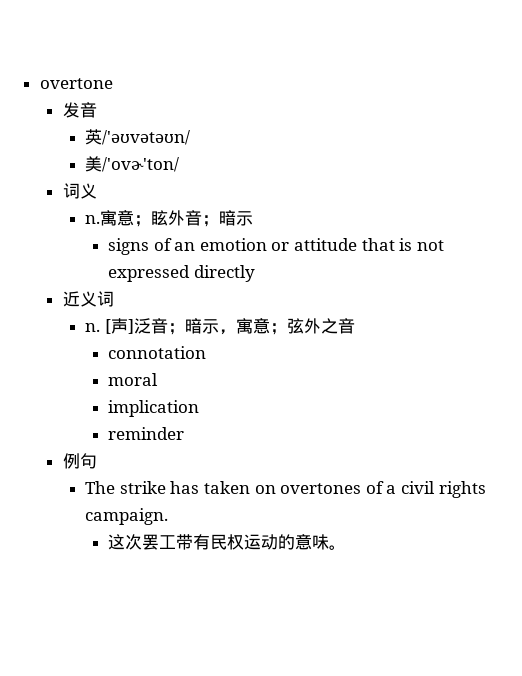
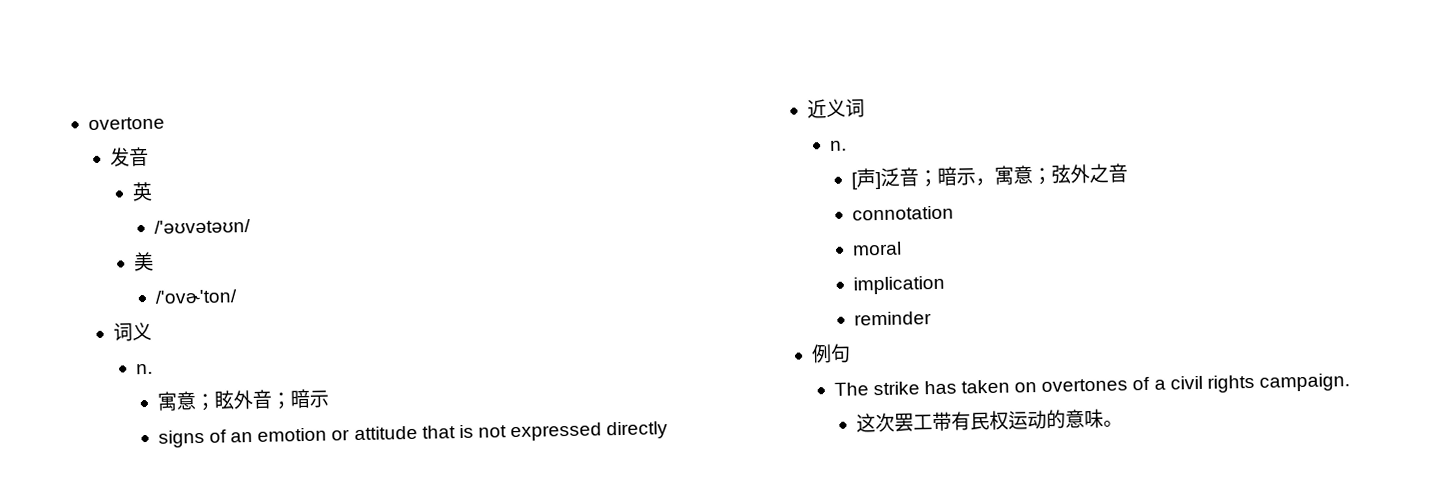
(103, 137) none -> (153, 191) //
(103, 164) none -> (154, 261) //
(101, 219) none -> (153, 369) //
(101, 327) none -> (847, 145) //

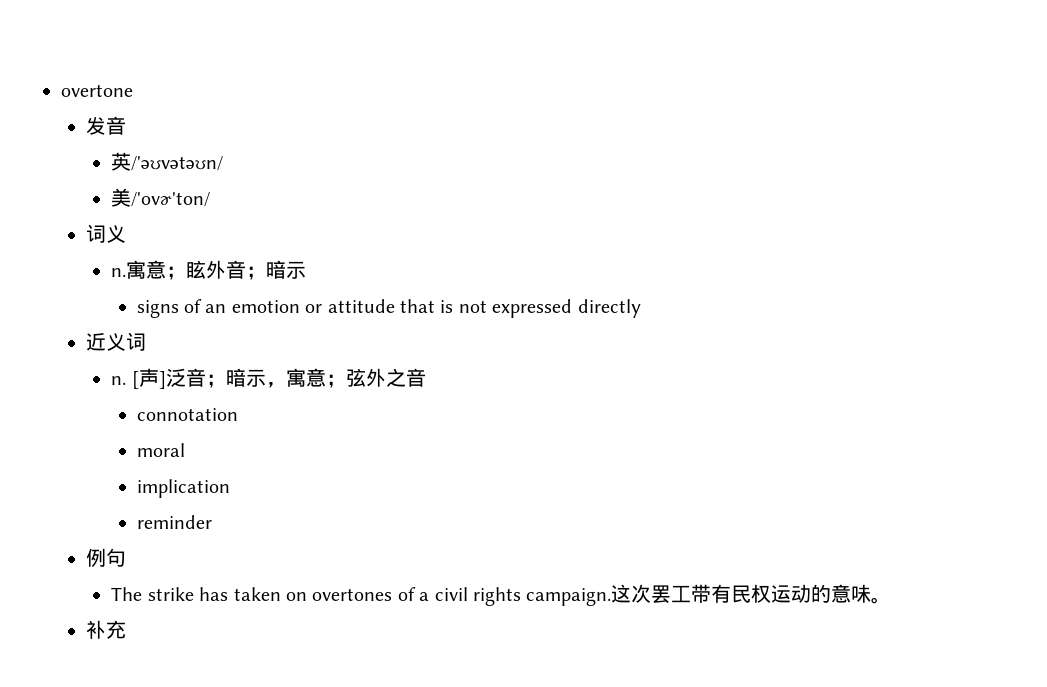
(153, 191) // -> (132, 161) none
(154, 261) // -> (132, 197) none
(153, 369) // -> (127, 272) none
(847, 145) // -> (127, 380) none
(1350, 382) // -> (612, 597) none
(1123, 423) none -> [86,620,127,639] // 补充

